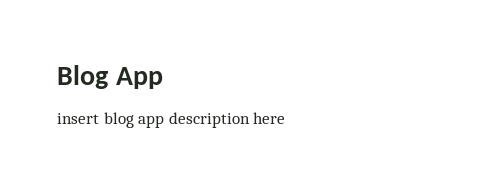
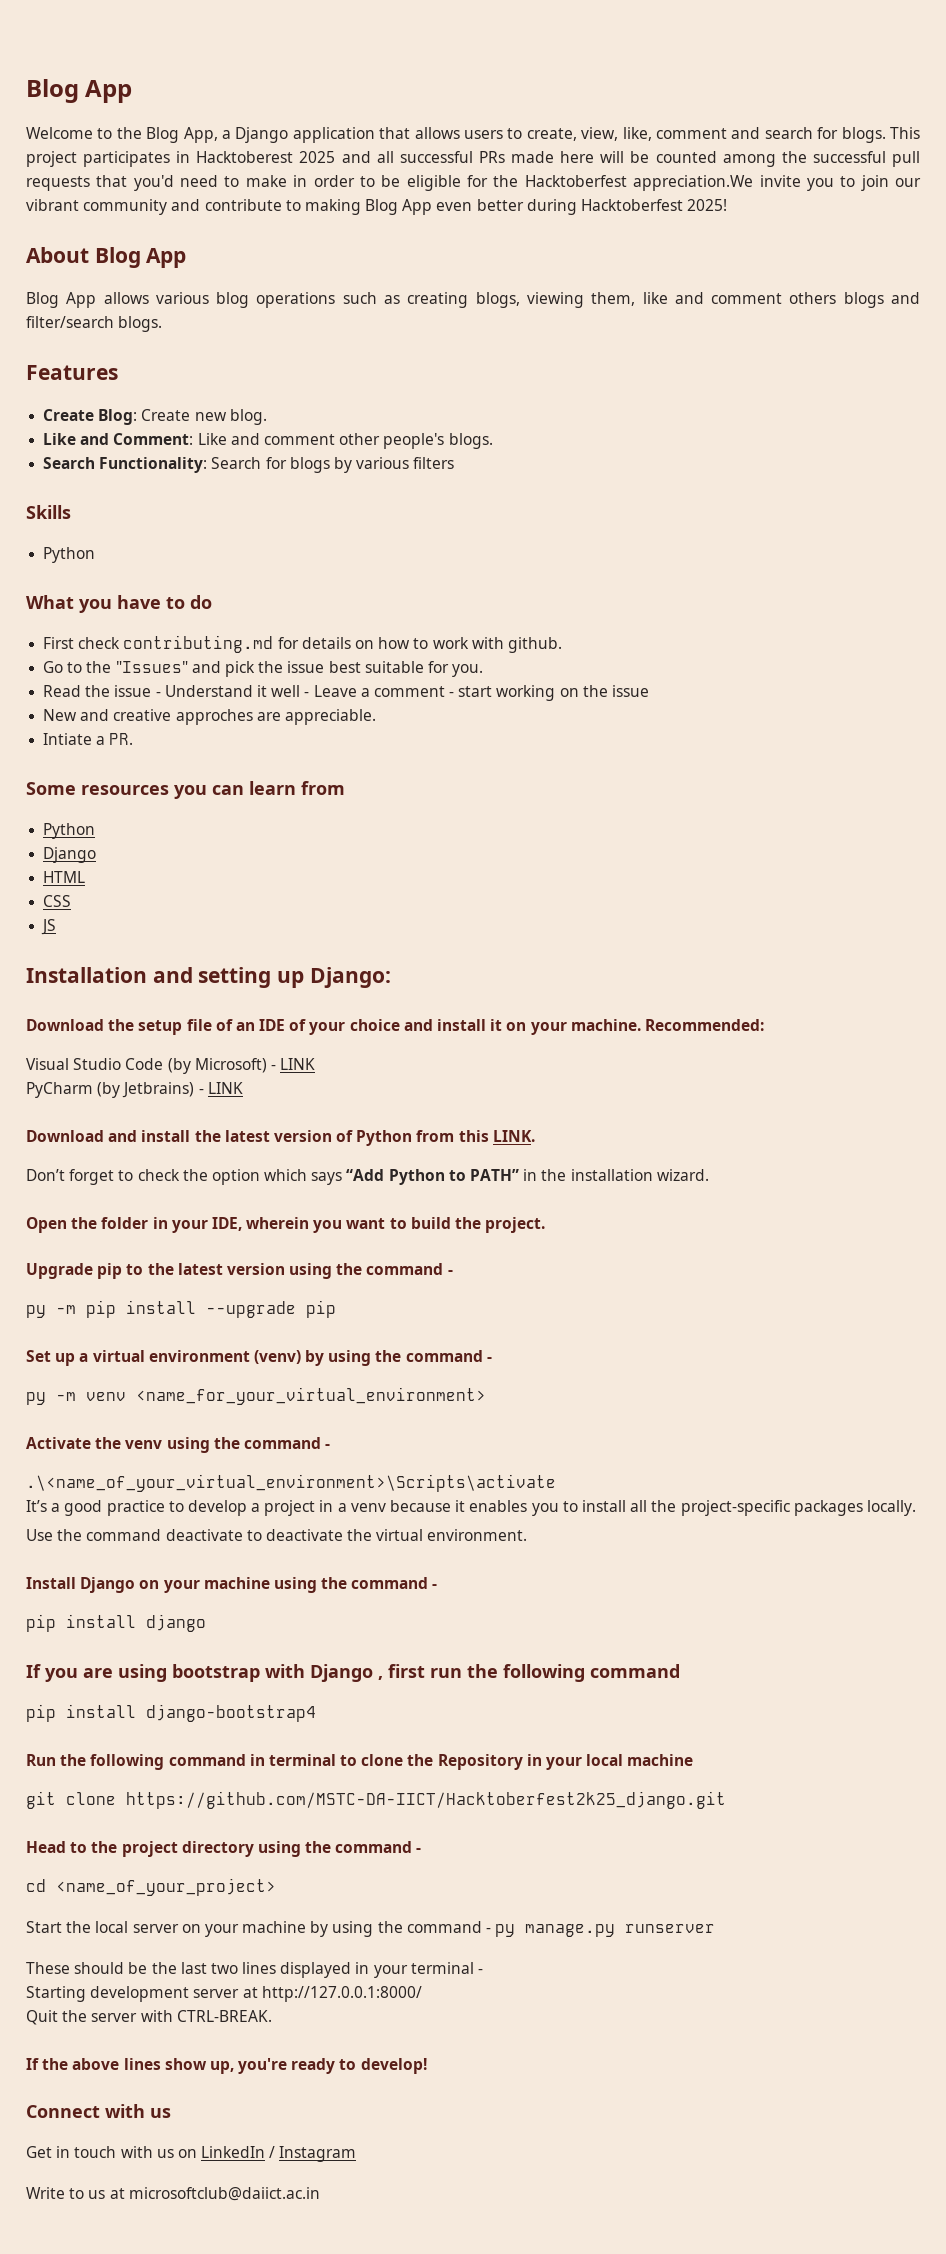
[57,65,163,89] [57,112,286,128] Blog App // insert blog app description here -> [26,79,133,103] [26,127,920,143] [26,151,921,167] [26,175,921,191] [26,199,728,215] [26,247,187,268] [26,292,920,308] [26,316,163,332] [26,365,118,380] [43,409,267,425] [43,433,493,449] [43,457,455,473] [26,505,71,519] [43,547,96,563] [26,595,212,613] [43,635,562,653] [43,661,484,677] [43,685,650,701] [43,709,376,725] [43,733,134,745] [26,781,345,799] [43,823,96,839] [43,847,97,863] [43,871,86,883] [43,895,72,907] [41,919,57,935] [26,967,391,988] [26,1019,764,1035] [26,1058,316,1074] [26,1082,243,1098] [26,1130,535,1146] [26,1169,709,1185] [26,1217,546,1233] [26,1263,453,1279] [26,1300,336,1318] [26,1350,492,1366] [26,1387,486,1405] [26,1437,331,1453] [26,1474,556,1492] [26,1500,916,1516] [26,1529,528,1541] [26,1577,438,1593] [26,1614,206,1632] [26,1664,680,1682] [26,1704,316,1722] [26,1754,694,1770] [26,1791,726,1809] [26,1841,422,1857] [26,1878,276,1896] [26,1921,716,1937] [26,1962,484,1978] [26,1986,422,2002] [26,2010,272,2025] [26,2058,427,2074] [26,2104,171,2118] [26,2146,357,2162] [26,2187,320,2201] Blog App // Welcome to the Blog App, a Django application that allows users to create, view, like, comment and search for blogs. This project participates in Hacktoberest 2025 and all successful PRs made here will be counted among the successful pull requests that you'd need to make in order to be eligible for the Hacktoberfest appreciation.We invite you to join our vibrant community and contribute to making Blog App even better during Hacktoberfest 2025! // About Blog App // Blog App allows various blog operations such as creating blogs, viewing them, like and comment others blogs and filter/search blogs. // Features // Create Blog: Create new blog. // Like and Comment: Like and comment other people's blogs. // Search Functionality: Search for blogs by various filters // Skills // Python // What you have to do // First check contributing.md for details on how to work with github. // Go to the "Issues" and pick the issue best suitable for you. // Read the issue - Understand it well - Leave a comment - start working on the issue // New and creative approches are appreciable. // Intiate a PR. // Some resources you can learn from // Python // Django // HTML // CSS // JS // Installation and setting up Django: // Download the setup file of an IDE of your choice and install it on your machine. Recommended: // Visual Studio Code (by Microsoft) - LINK // PyCharm (by Jetbrains) - LINK // Download and install the latest version of Python from this LINK. // Don’t forget to check the option which says “Add Python to PATH” in the installation wizard. // Open the folder in your IDE, wherein you want to build the project. // Upgrade pip to the latest version using the command - // py -m pip install --upgrade pip // Set up a virtual environment (venv) by using the command - // py -m venv <name_for_your_virtual_environment> // Activate the venv using the command - // .\<name_of_your_virtual_environment>\Scripts\activate // It’s a good practice to develop a project in a venv because it enables you to install all the project-specific packages locally. // Use the command deactivate to deactivate the virtual environment. // Install Django on your machine using the command - // pip install django // If you are using bootstrap with Django , first run the following command // pip install django-bootstrap4 // Run the following command in terminal to clone the Repository in your local machine // git clone https://github.com/MSTC-DA-IICT/Hacktoberfest2k25_django.git // Head to the project directory using the command - // cd <name_of_your_project> // Start the local server on your machine by using the command - py manage.py runserver // These should be the last two lines displayed in your terminal - // Starting development server at http://127.0.0.1:8000/ // Quit the server with CTRL-BREAK. // If the above lines show up, you're ready to develop! // Connect with us // Get in touch with us on LinkedIn / Instagram // Write to us at microsoftclub@daiict.ac.in

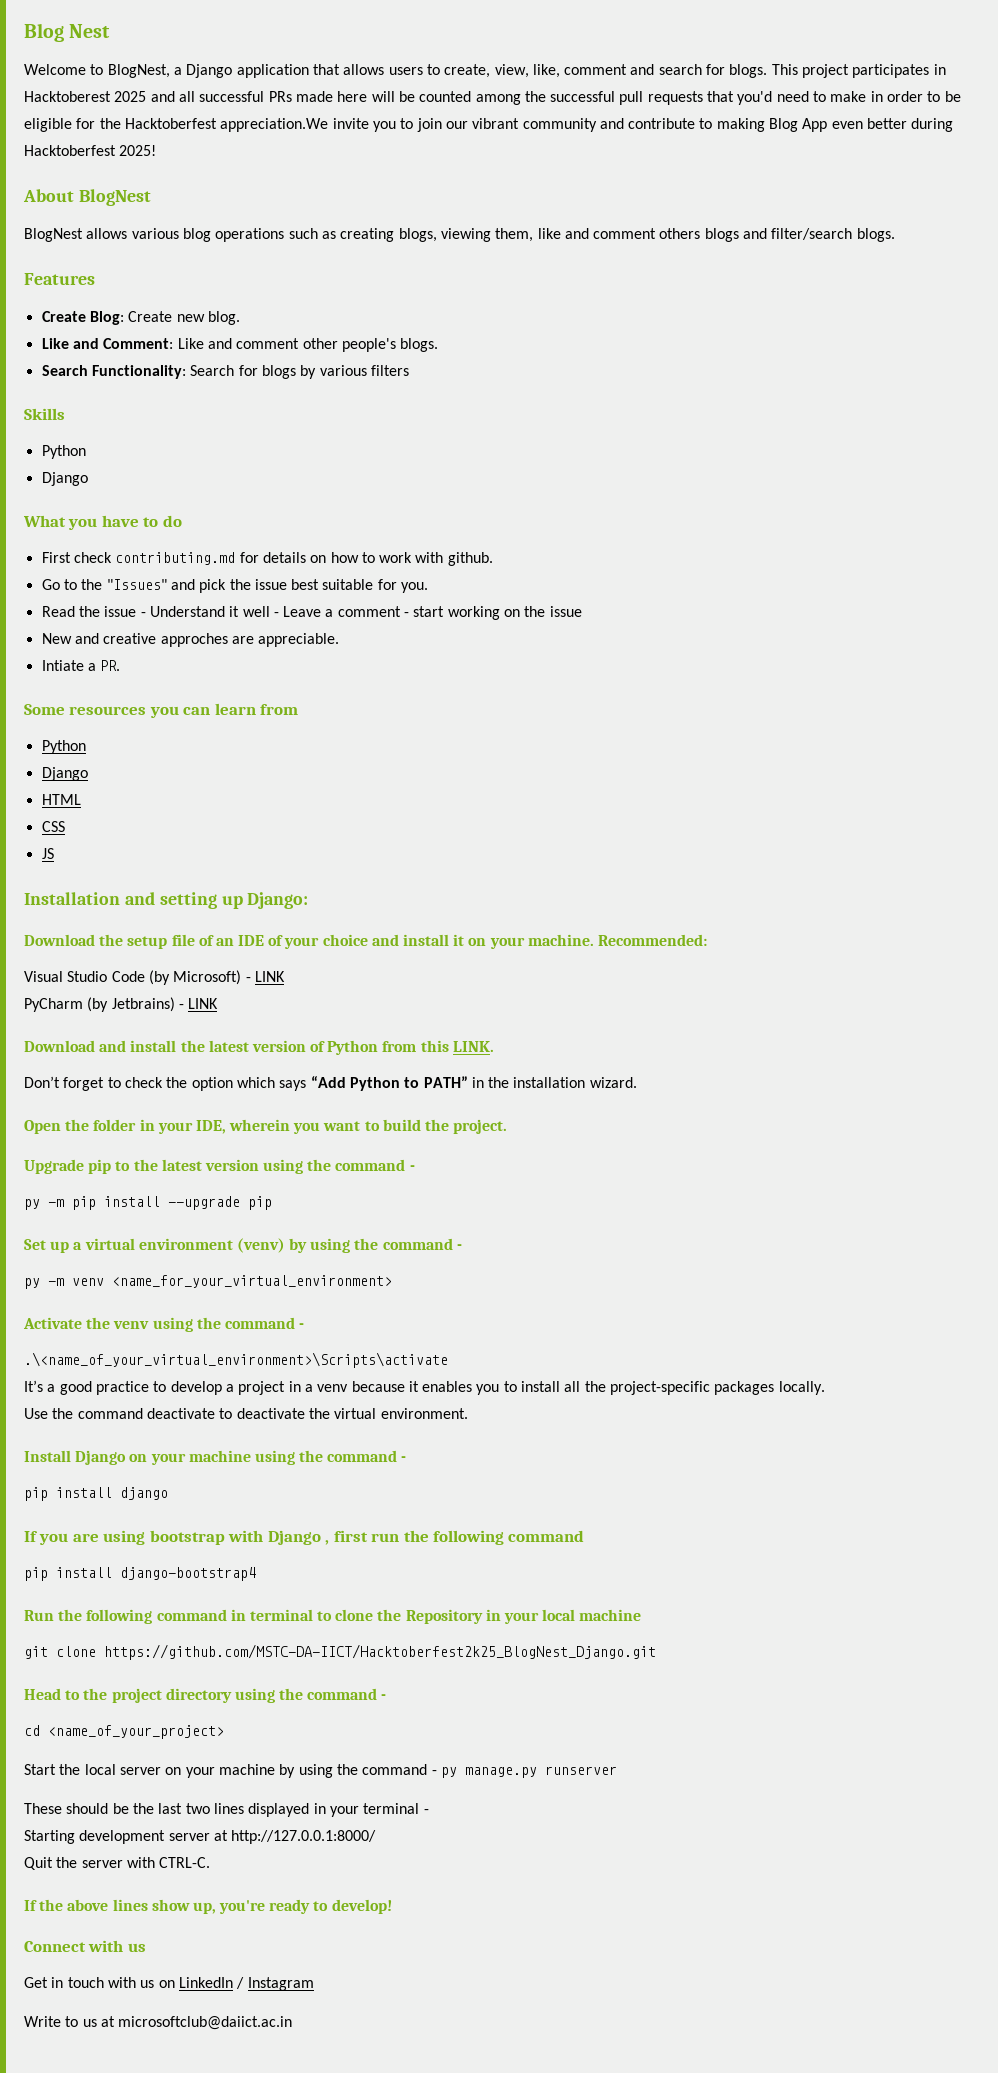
[26,79,133,103] Blog App -> [24,23,111,42] Blog Nest
[116,127,218,143] the Blog App, -> [107,64,170,78] BlogNest,
[94,247,187,268] [26,292,97,308] Blog App // Blog App -> [78,189,151,206] [24,228,83,242] BlogNest // BlogNest
(96, 555) none -> [41,472,88,486] // Django
[126,1791,726,1809] https://github.com/MSTC-DA-IICT/Hacktoberfest2k25_django.git -> [104,1644,656,1660] https://github.com/MSTC-DA-IICT/Hacktoberfest2k25_BlogNest_Django.git
[176,2010,272,2022] CTRL-BREAK. -> [159,1857,211,1868] CTRL-C.

